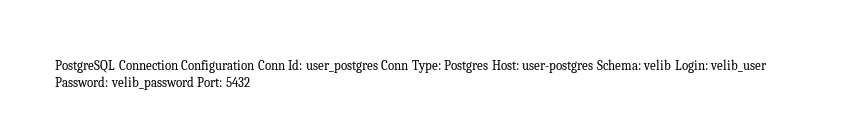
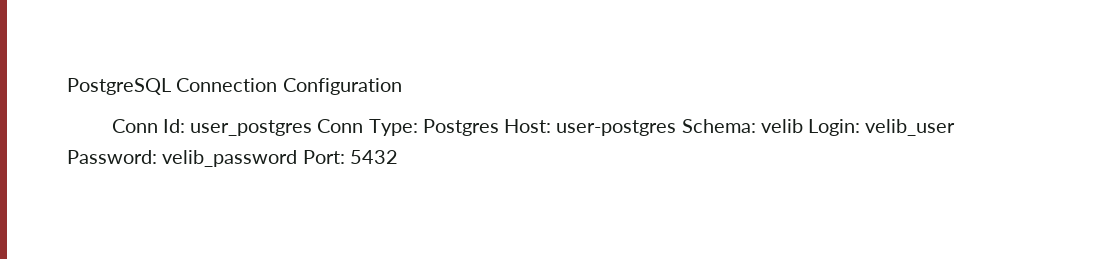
(255, 66) none -> (402, 86) //

